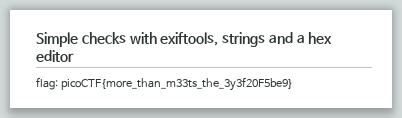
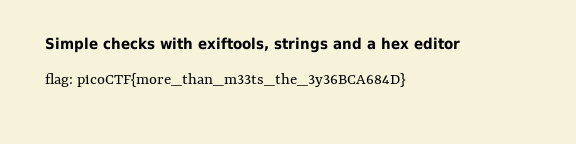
[60,77,293,91] picoCTF{more_than_m33ts_the_3y3f20F5be9} -> [77,73,407,87] picoCTF{more_than_m33ts_the_3y36BCA684D}

